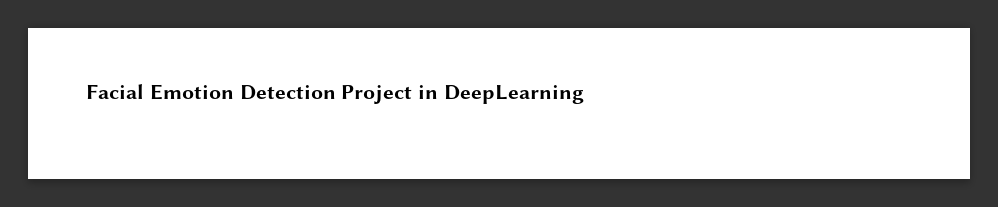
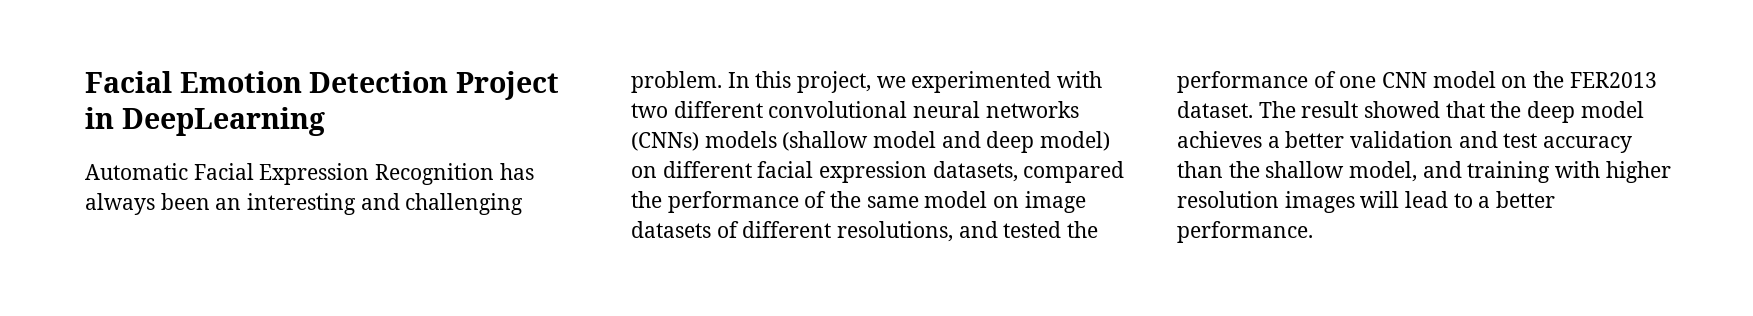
(585, 94) none -> [85,163,534,185] [85,193,524,215] [631,71,1103,93] [631,101,1079,118] [631,131,1111,153] [631,161,1125,183] [631,191,1086,213] [631,221,1099,242] [1177,71,1657,93] [1177,101,1644,123] [1177,131,1633,153] [1177,161,1671,183] [1177,191,1556,213] [1177,221,1313,243] // Automatic Facial Expression Recognition has always been an interesting and challenging problem. In this project, we experimented with two different convolutional neural networks (CNNs) models (shallow model and deep model) on different facial expression datasets, compared the performance of the same model on image datasets of different resolutions, and tested the performance of one CNN model on the FER2013 dataset. The result showed that the deep model achieves a better validation and test accuracy than the shallow model, and training with higher resolution images will lead to a better performance.

